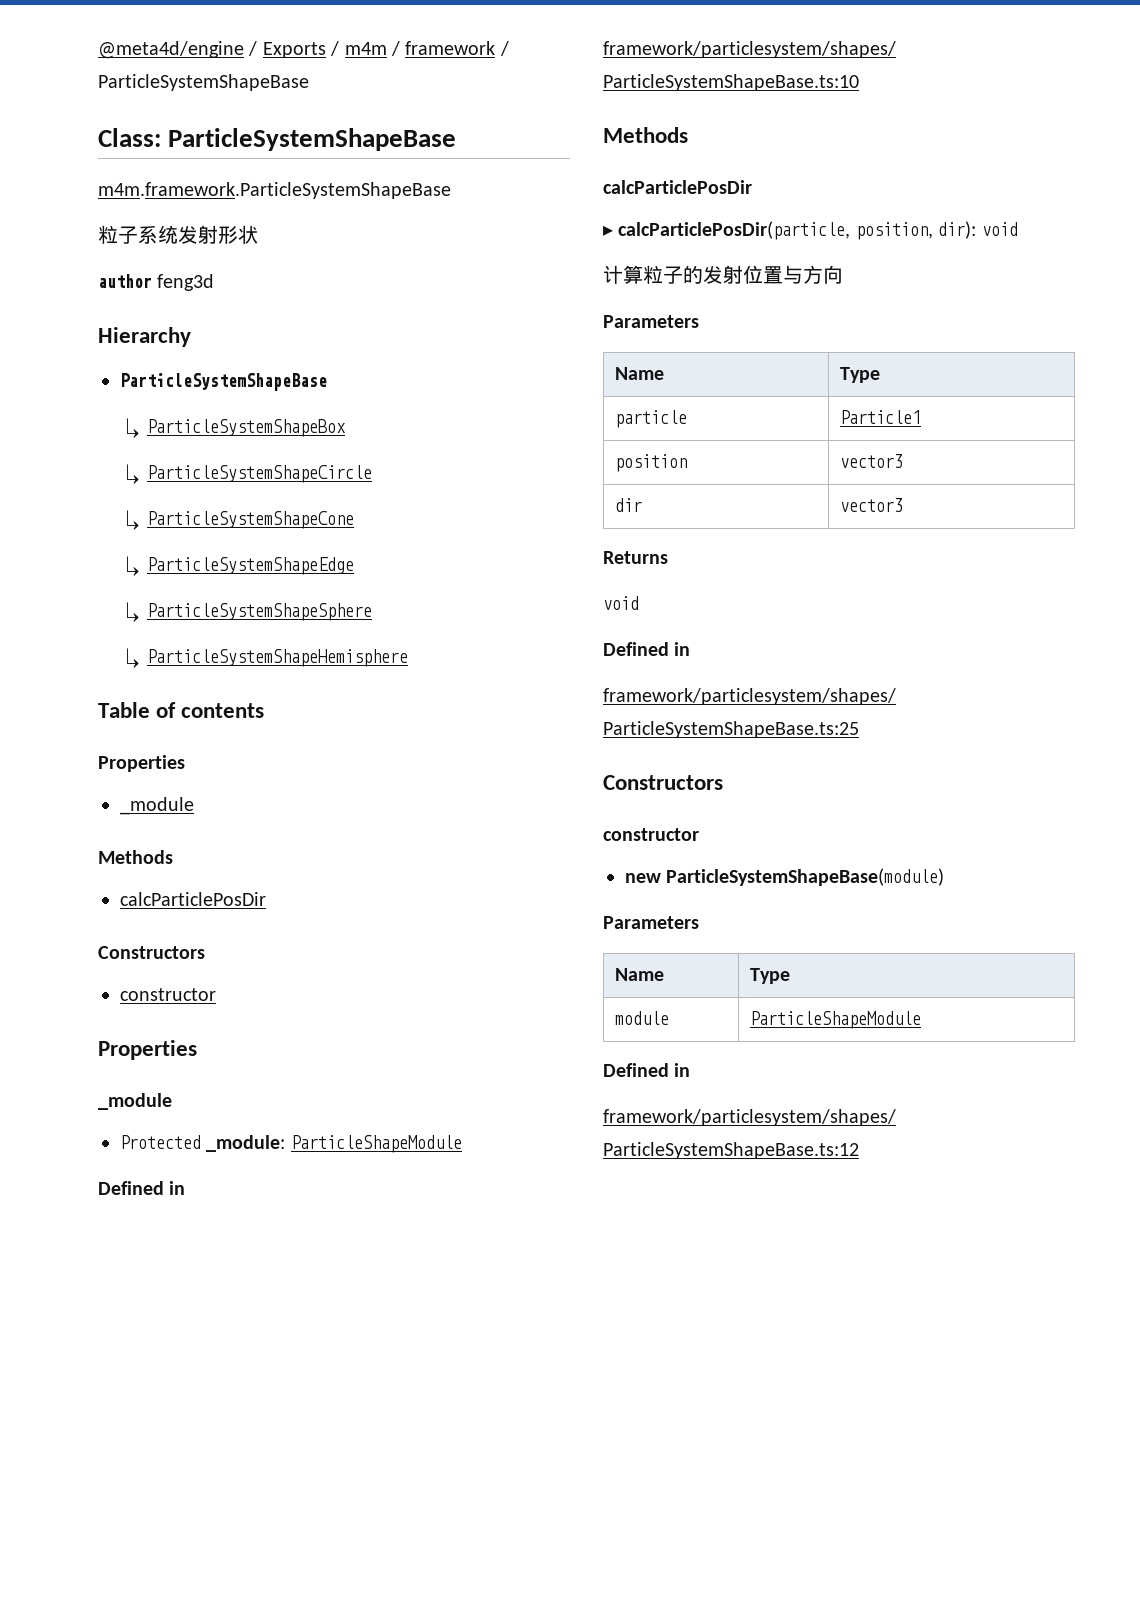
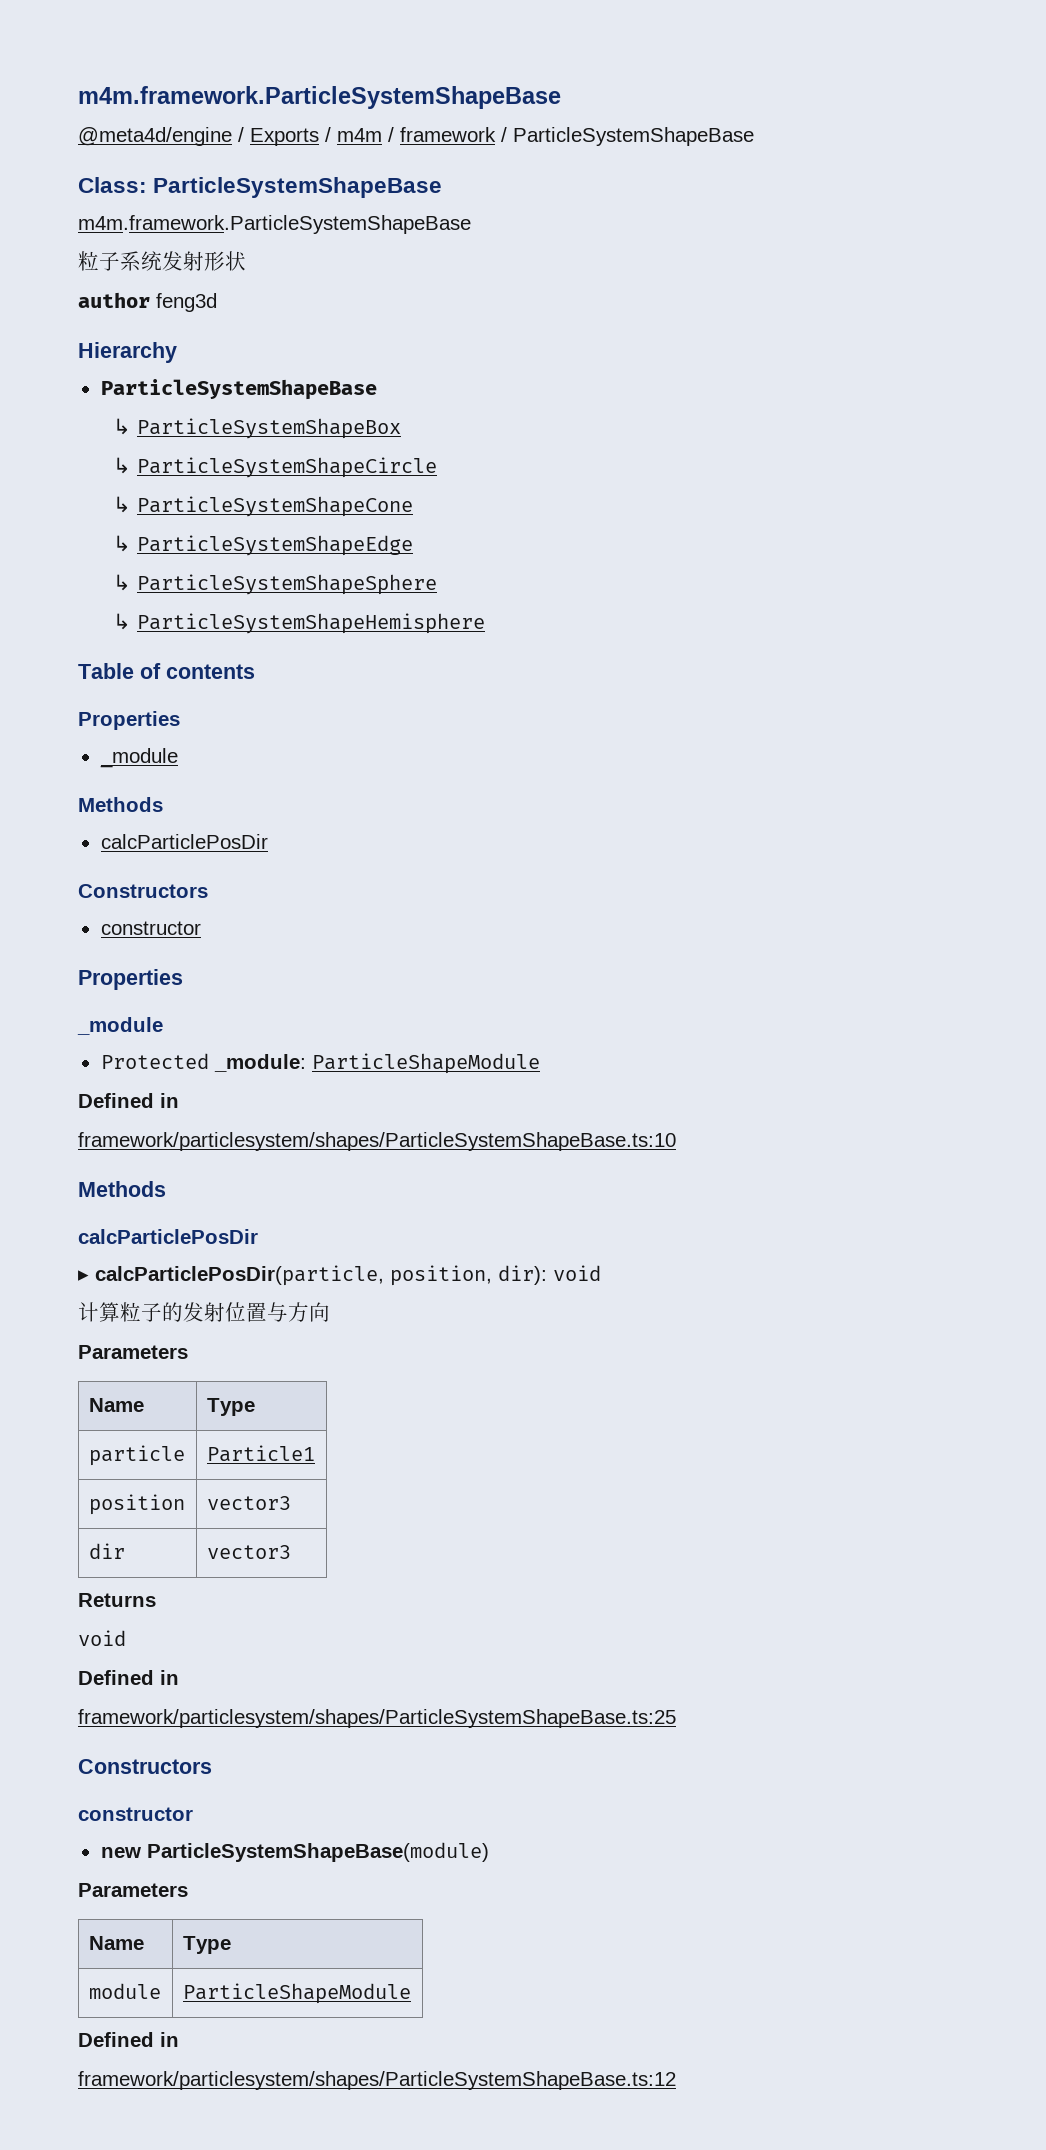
(98, 50) none -> [78,86,561,109] m4m.framework.ParticleSystemShapeBase //

